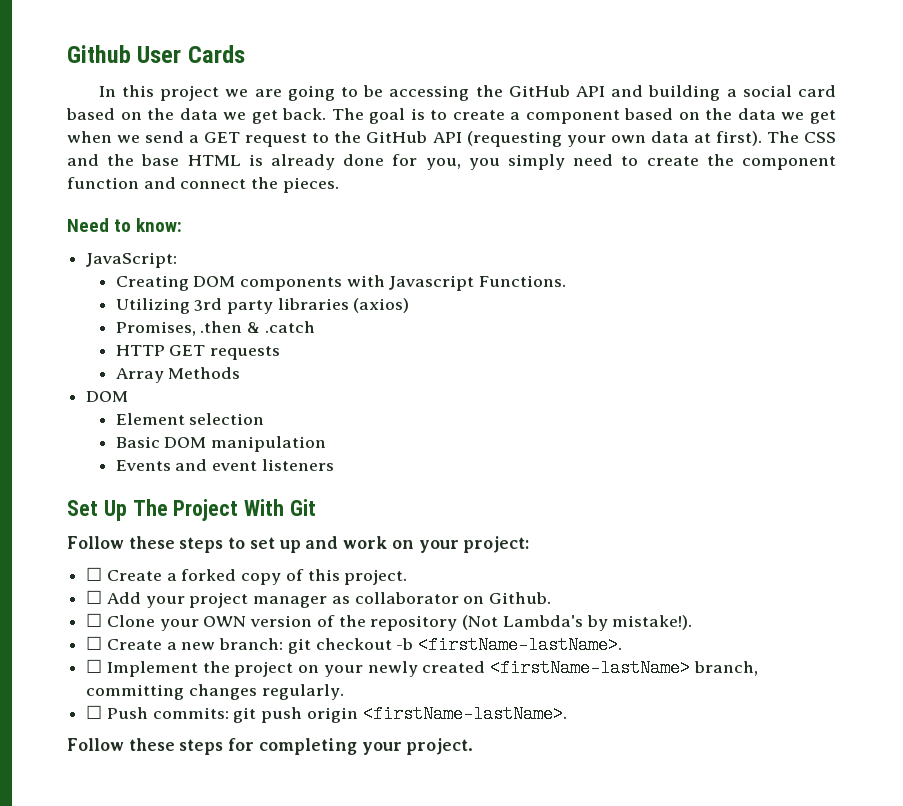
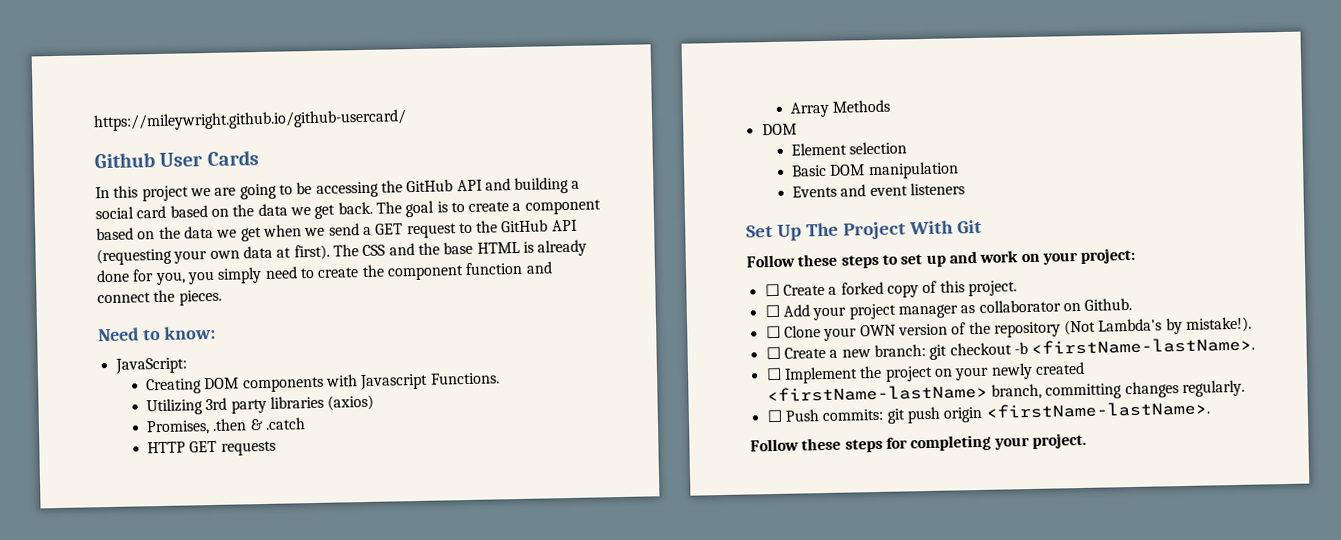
(67, 54) none -> [93,109,407,132] https://mileywright.github.io/github-usercard/ //

